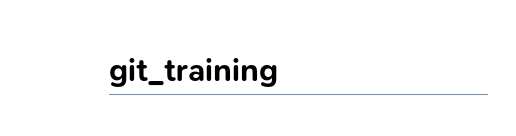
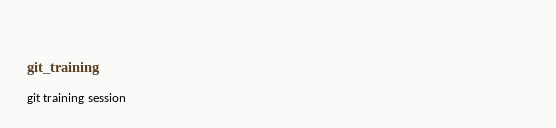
(278, 72) none -> [27,93,126,104] // git training session

